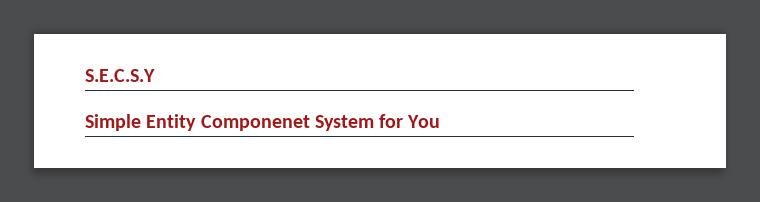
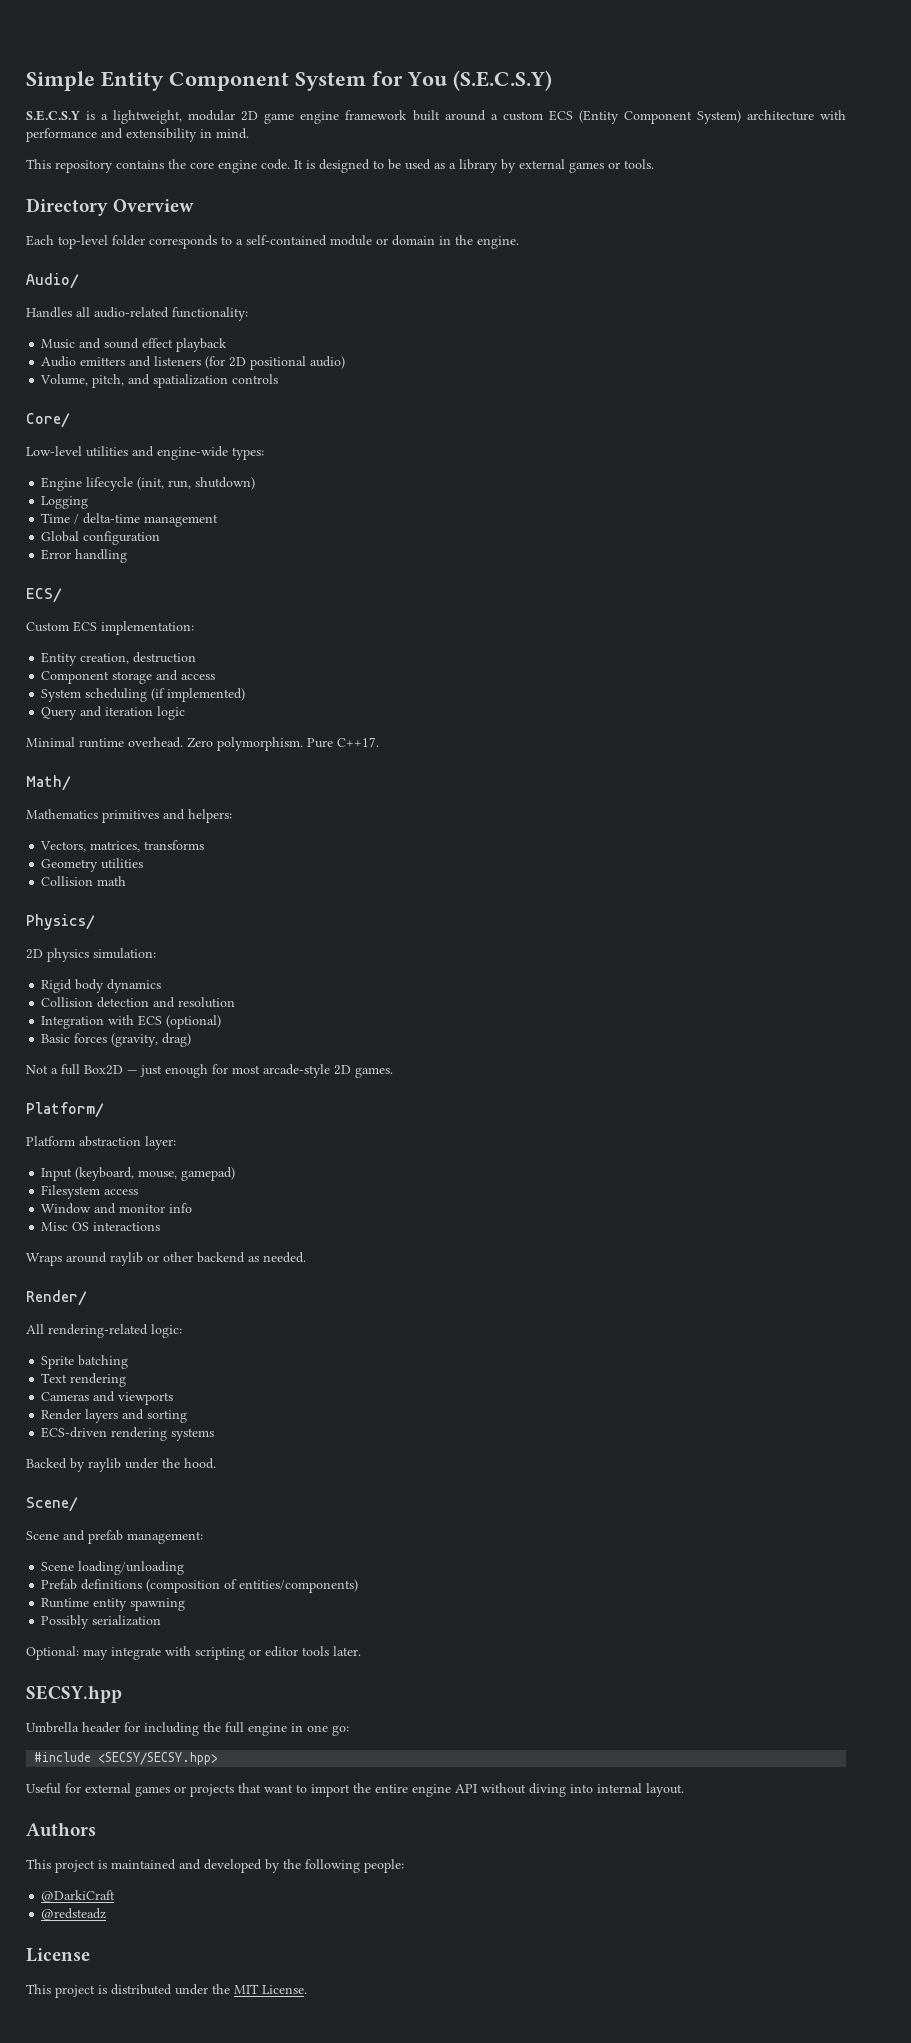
[85,69,155,82] S.E.C.S.Y // -> (26, 81) none
[200,115,310,131] Componenet -> [169,72,289,91] Component
(441, 121) none -> [453,70,552,91] [26,110,846,124] [26,128,249,142] [26,159,654,173] [26,198,195,216] [26,235,519,249] [26,273,79,289] [26,307,248,321] [41,338,228,352] [41,356,346,370] [40,374,279,388] [26,413,70,428] [26,446,264,460] [41,477,256,491] [41,496,89,509] [41,513,219,527] [41,531,161,545] [41,549,128,563] [26,588,62,603] [26,621,194,635] [41,652,197,666] [41,670,216,684] [41,688,246,702] [41,706,186,720] [26,737,379,751] [26,775,71,791] [26,809,232,823] [40,840,205,852] [41,858,144,872] [41,876,127,886] [26,914,95,930] [26,948,156,962] [41,979,162,993] [41,997,236,1008] [41,1015,222,1029] [41,1033,192,1047] [26,1064,393,1078] [26,1102,104,1118] [26,1136,176,1150] [41,1167,236,1181] [41,1185,139,1199] [41,1203,193,1214] [41,1222,161,1231] [26,1252,306,1266] [26,1290,87,1306] [26,1324,182,1338] [41,1355,129,1369] [41,1373,127,1387] [41,1391,174,1405] [41,1409,188,1423] [41,1427,215,1441] [26,1458,216,1472] [26,1497,78,1512] [26,1530,203,1544] [41,1561,185,1575] [41,1579,359,1593] [41,1598,186,1611] [41,1615,162,1629] [26,1646,361,1660] [26,1685,122,1703] [26,1722,349,1736] [34,1752,219,1765] [26,1783,684,1797] [26,1823,96,1837] [26,1859,404,1873] [41,1890,116,1902] [41,1908,107,1920] [26,1948,90,1962] [26,1984,307,1998] (S.E.C.S.Y) // S.E.C.S.Y is a lightweight, modular 2D game engine framework built around a custom ECS (Entity Component System) architecture with performance and extensibility in mind. // This repository contains the core engine code. It is designed to be used as a library by external games or tools. // Directory Overview // Each top-level folder corresponds to a self-contained module or domain in the engine. // Audio/ // Handles all audio-related functionality: // Music and sound effect playback // Audio emitters and listeners (for 2D positional audio) // Volume, pitch, and spatialization controls // Core/ // Low-level utilities and engine-wide types: // Engine lifecycle (init, run, shutdown) // Logging // Time / delta-time management // Global configuration // Error handling // ECS/ // Custom ECS implementation: // Entity creation, destruction // Component storage and access // System scheduling (if implemented) // Query and iteration logic // Minimal runtime overhead. Zero polymorphism. Pure C++17. // Math/ // Mathematics primitives and helpers: // Vectors, matrices, transforms // Geometry utilities // Collision math // Physics/ // 2D physics simulation: // Rigid body dynamics // Collision detection and resolution // Integration with ECS (optional) // Basic forces (gravity, drag) // Not a full Box2D — just enough for most arcade-style 2D games. // Platform/ // Platform abstraction layer: // Input (keyboard, mouse, gamepad) // Filesystem access // Window and monitor info // Misc OS interactions // Wraps around raylib or other backend as needed. // Render/ // All rendering-related logic: // Sprite batching // Text rendering // Cameras and viewports // Render layers and sorting // ECS-driven rendering systems // Backed by raylib under the hood. // Scene/ // Scene and prefab management: // Scene loading/unloading // Prefab definitions (composition of entities/components) // Runtime entity spawning // Possibly serialization // Optional: may integrate with scripting or editor tools later. // SECSY.hpp // Umbrella header for including the full engine in one go: // #include <SECSY/SECSY.hpp> // Useful for external games or projects that want to import the entire engine API without diving into internal layout. // Authors // This project is maintained and developed by the following people: // @DarkiCraft // @redsteadz // License // This project is distributed under the MIT License.

